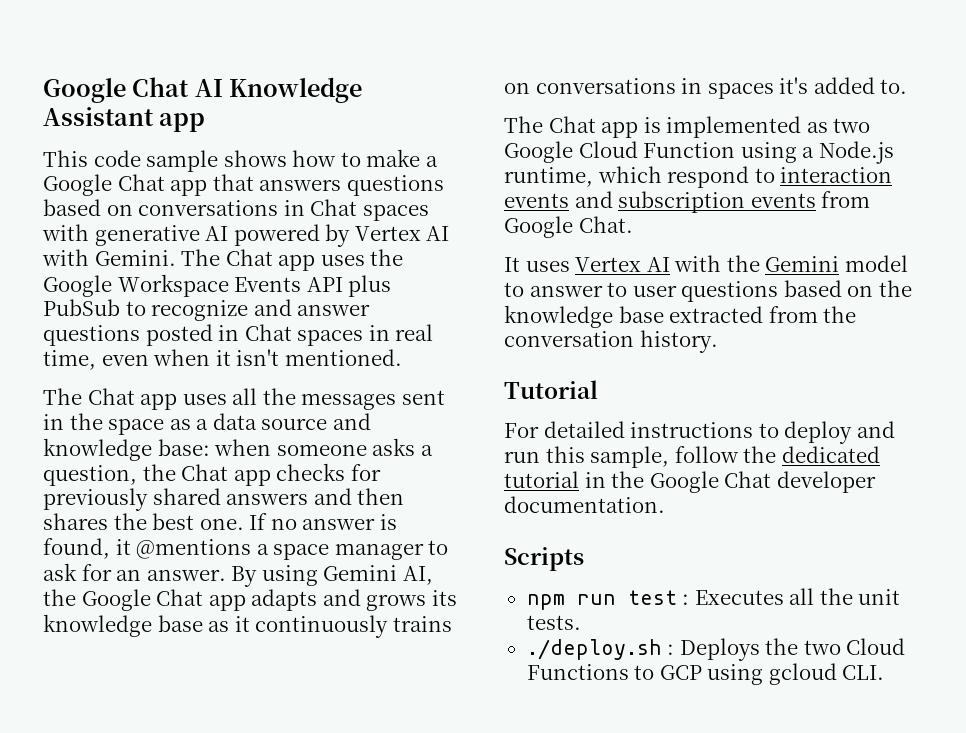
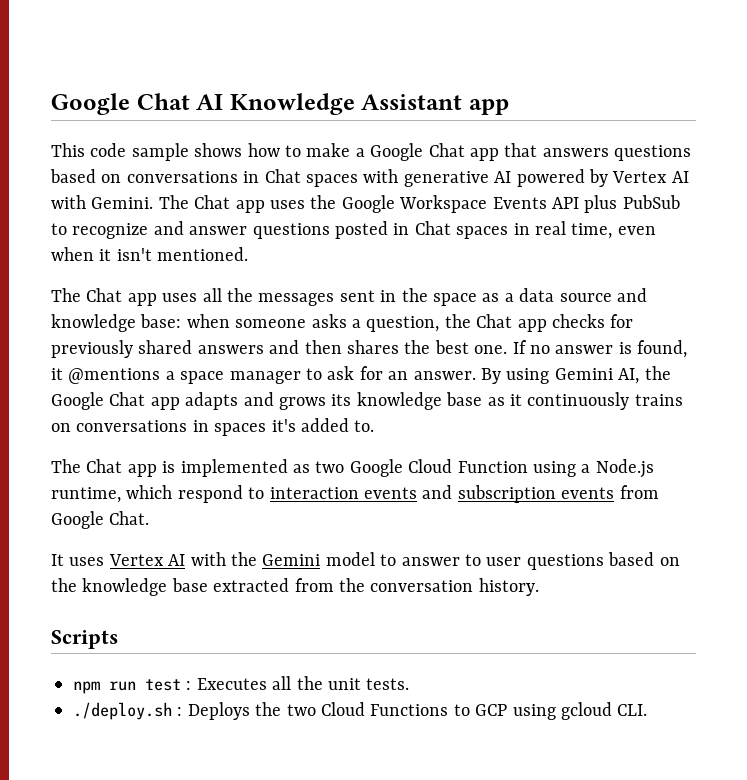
[504,380,598,399] [504,421,895,444] [504,446,880,468] [504,471,876,493] [504,496,665,513] // Tutorial // For detailed instructions to deploy and run this sample, follow the dedicated tutorial in the Google Chat developer documentation. -> (539, 587) none

